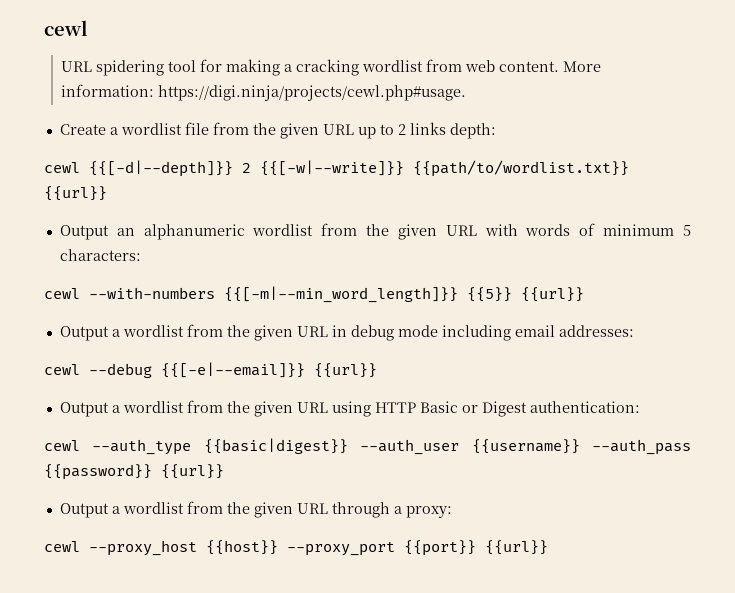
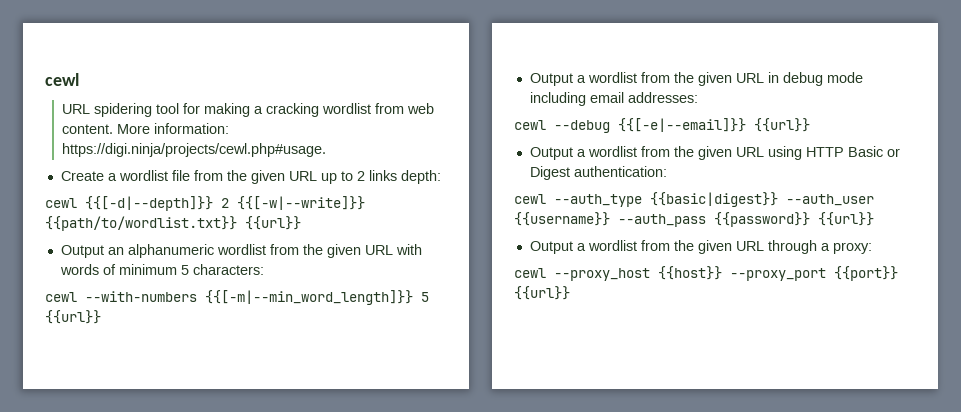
[467,287,512,302] {{5}} -> [421,292,429,302] 5

